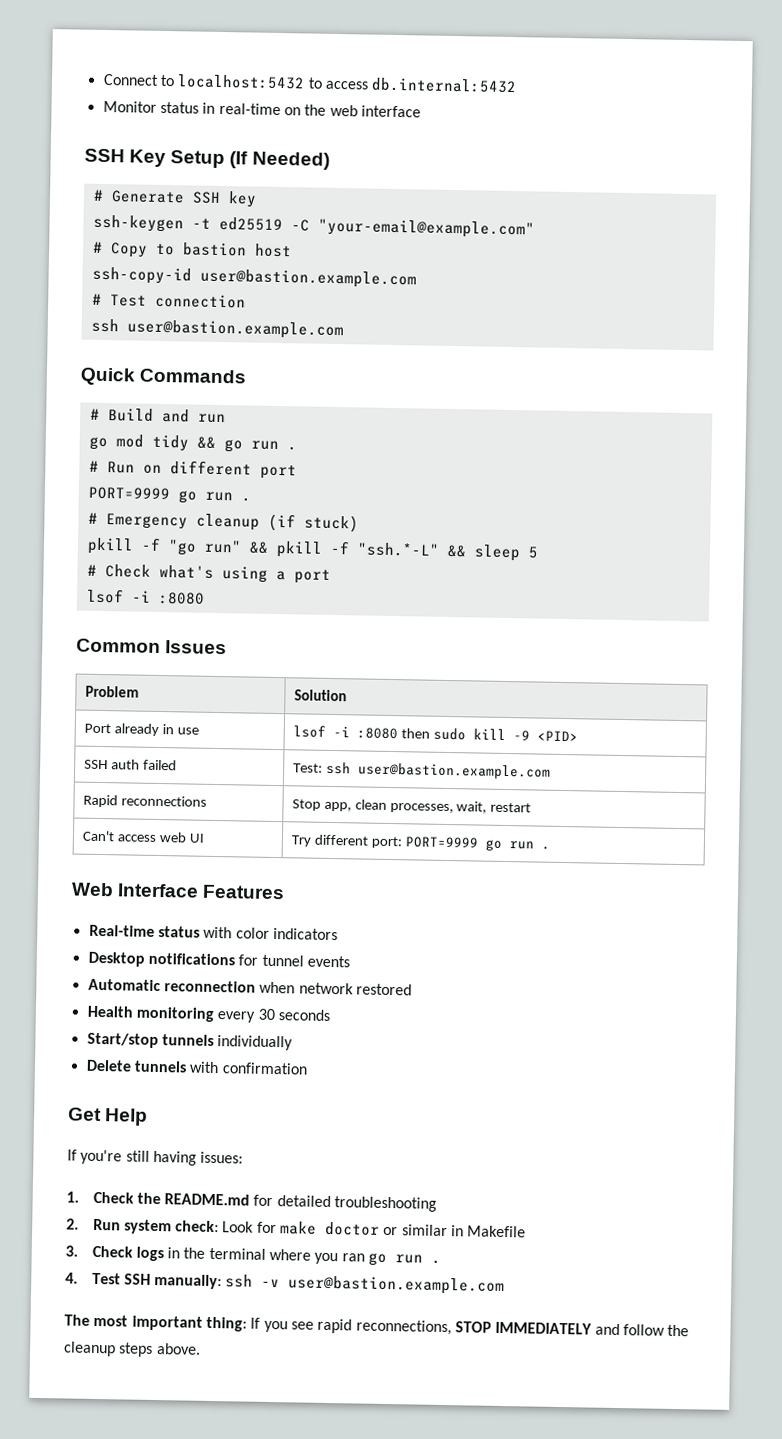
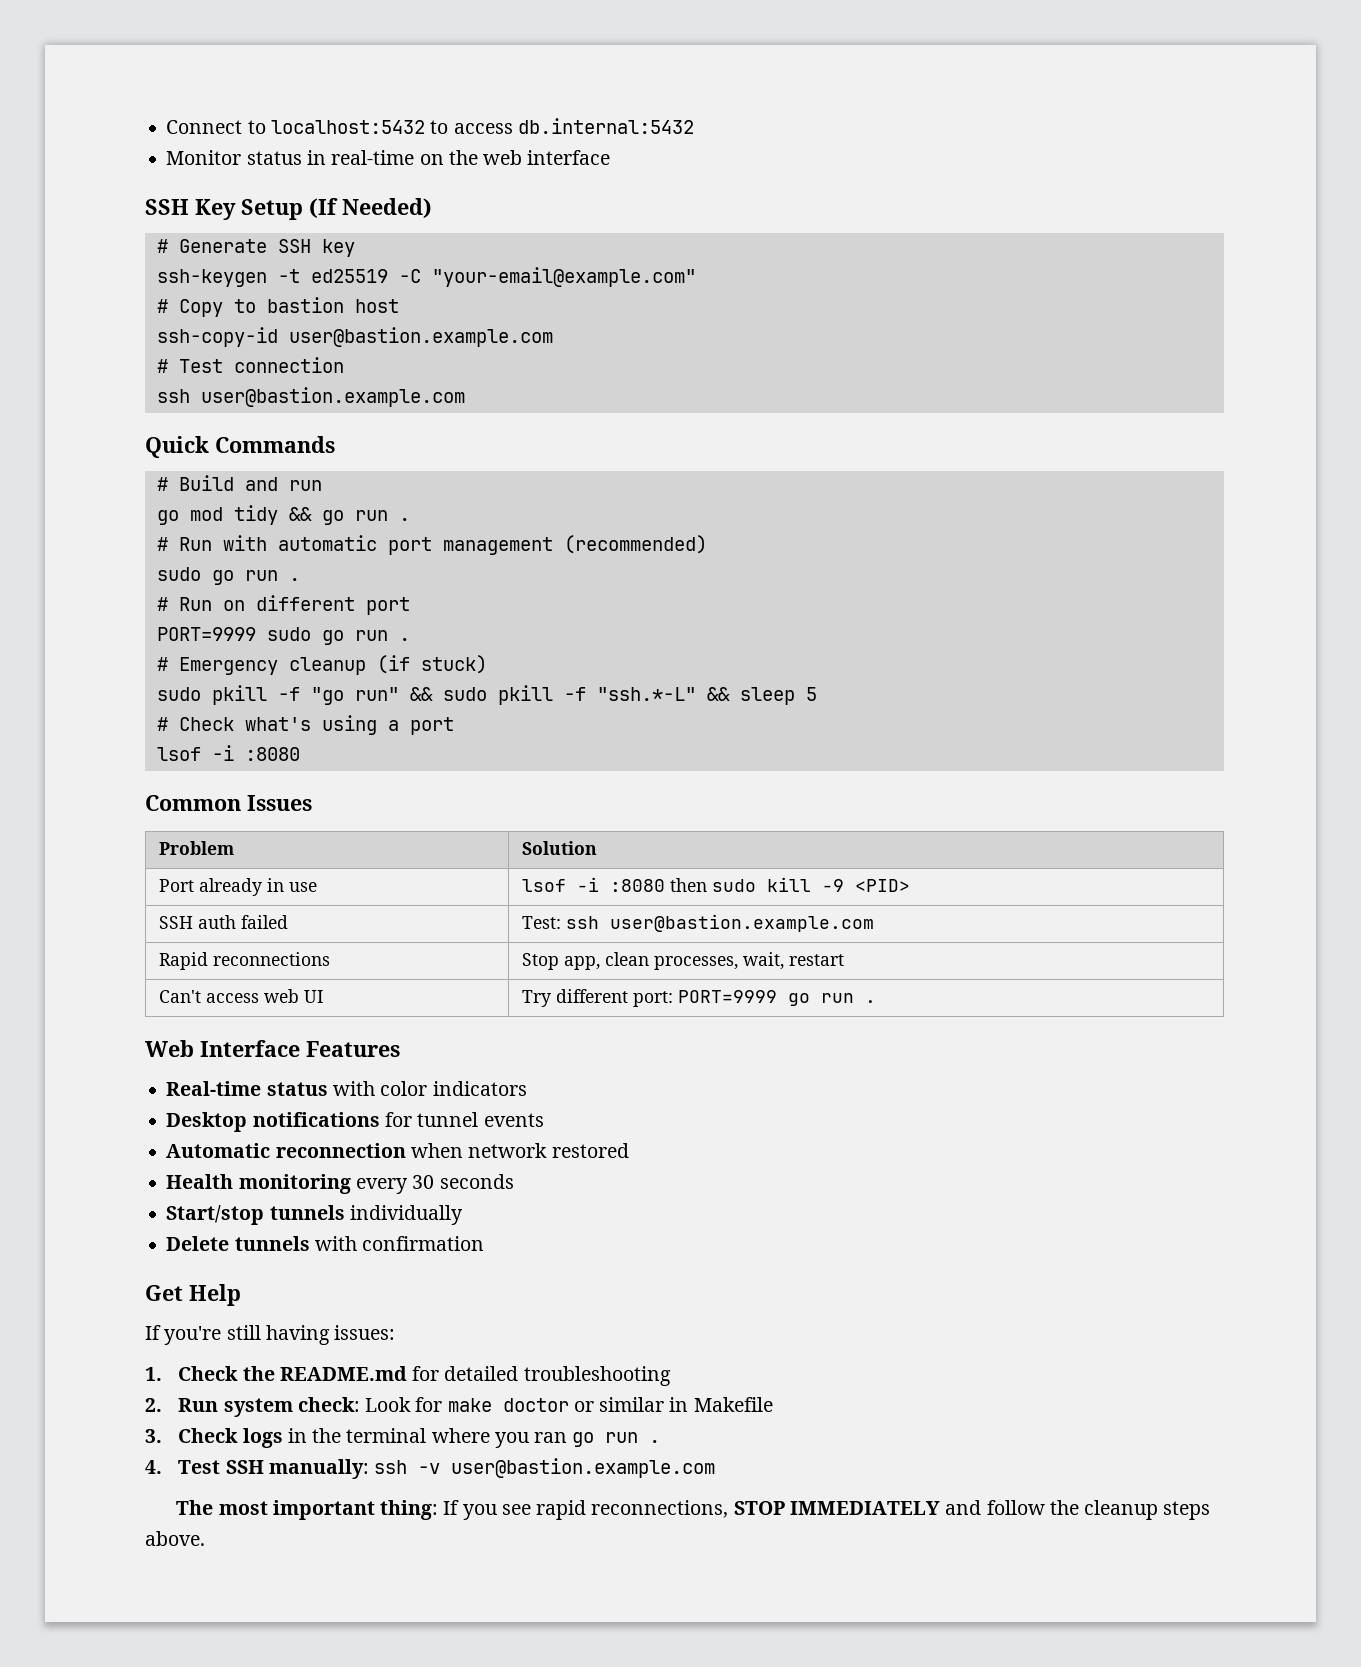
(297, 448) none -> [156,535,707,555] [156,567,300,585] // # Run with automatic port management (recommended) // sudo go run .
(170, 493) none -> [266,627,311,641] sudo
(359, 523) none -> [156,687,201,701] sudo
(269, 547) none -> [442,687,487,701] sudo

